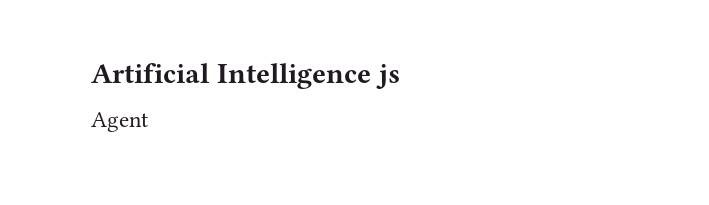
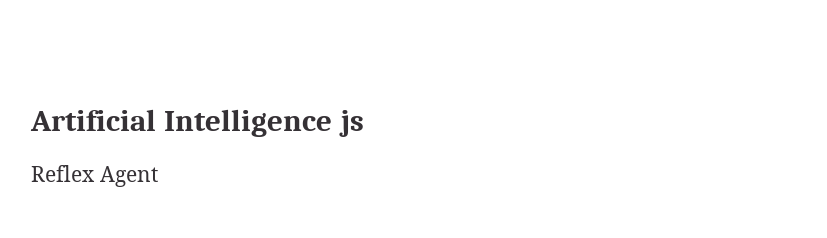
(400, 76) none -> [31,165,95,182] Reflex

